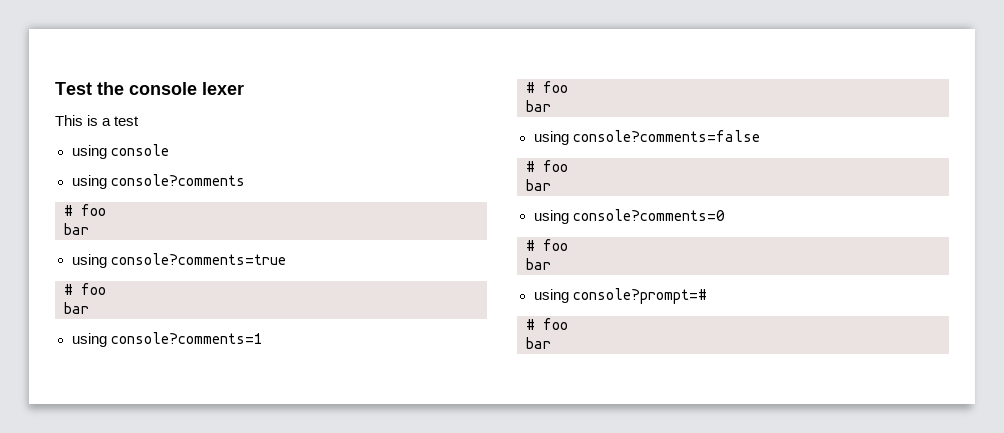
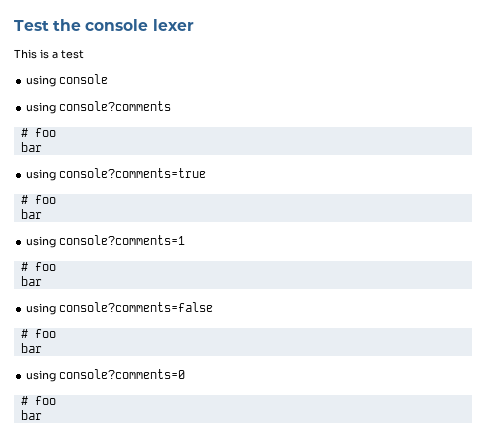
[533,288,707,304] [526,318,568,330] [526,337,551,349] // using console?prompt=# // # foo // bar -> (42, 415) none

